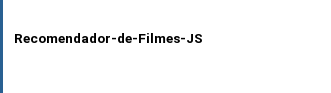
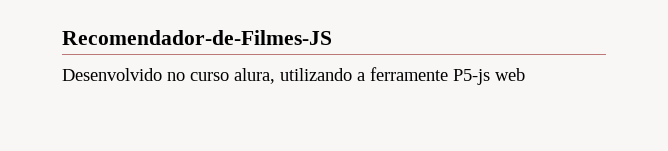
(203, 38) none -> [62,67,525,85] // Desenvolvido no curso alura, utilizando a ferramente P5-js web

